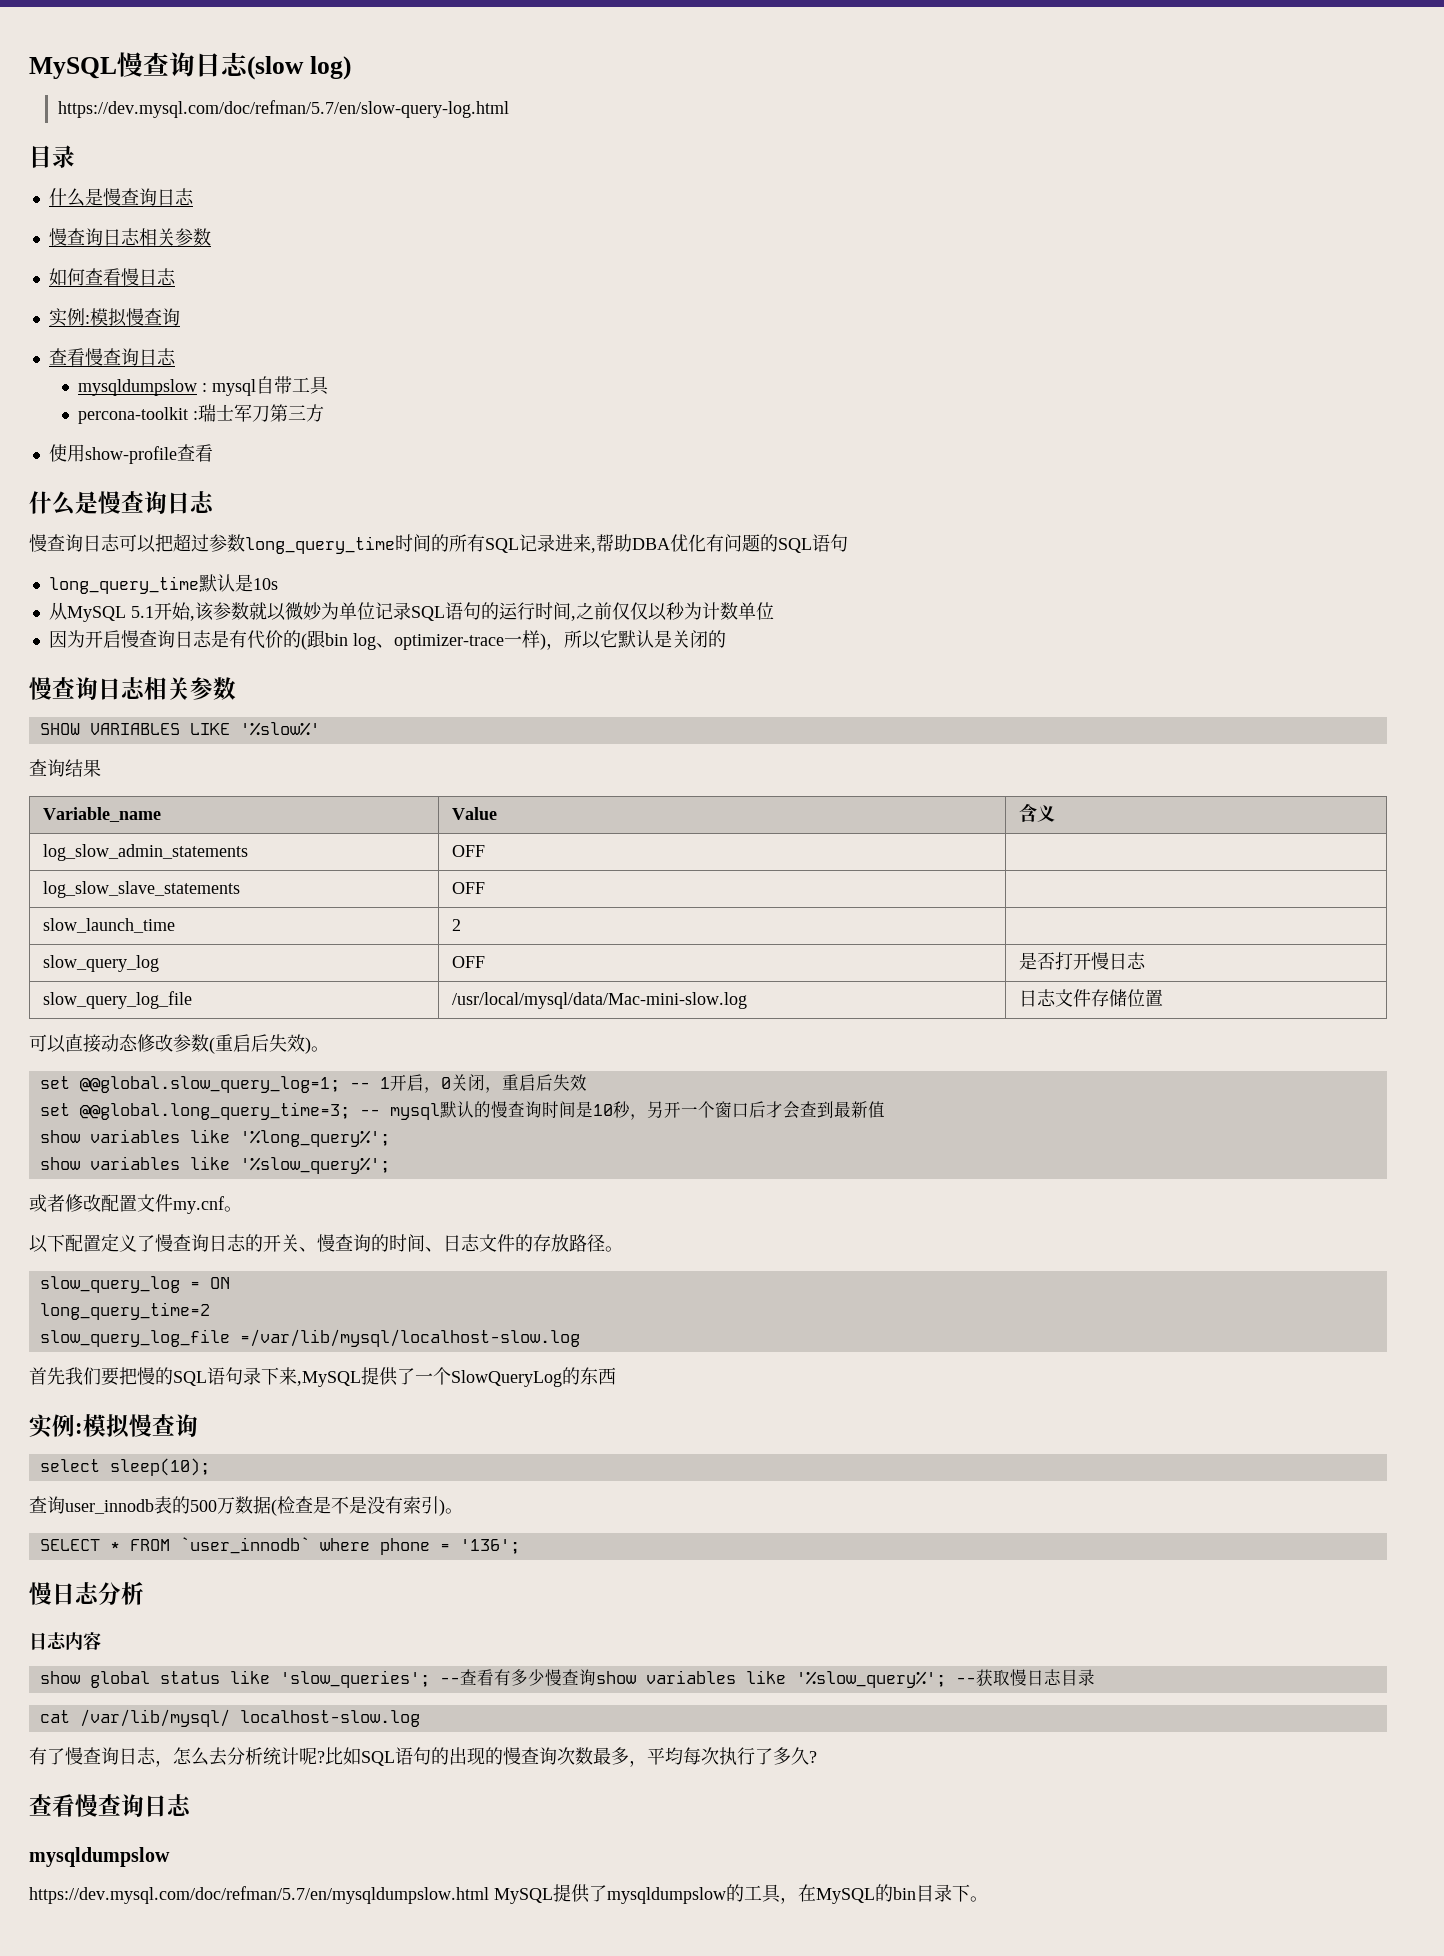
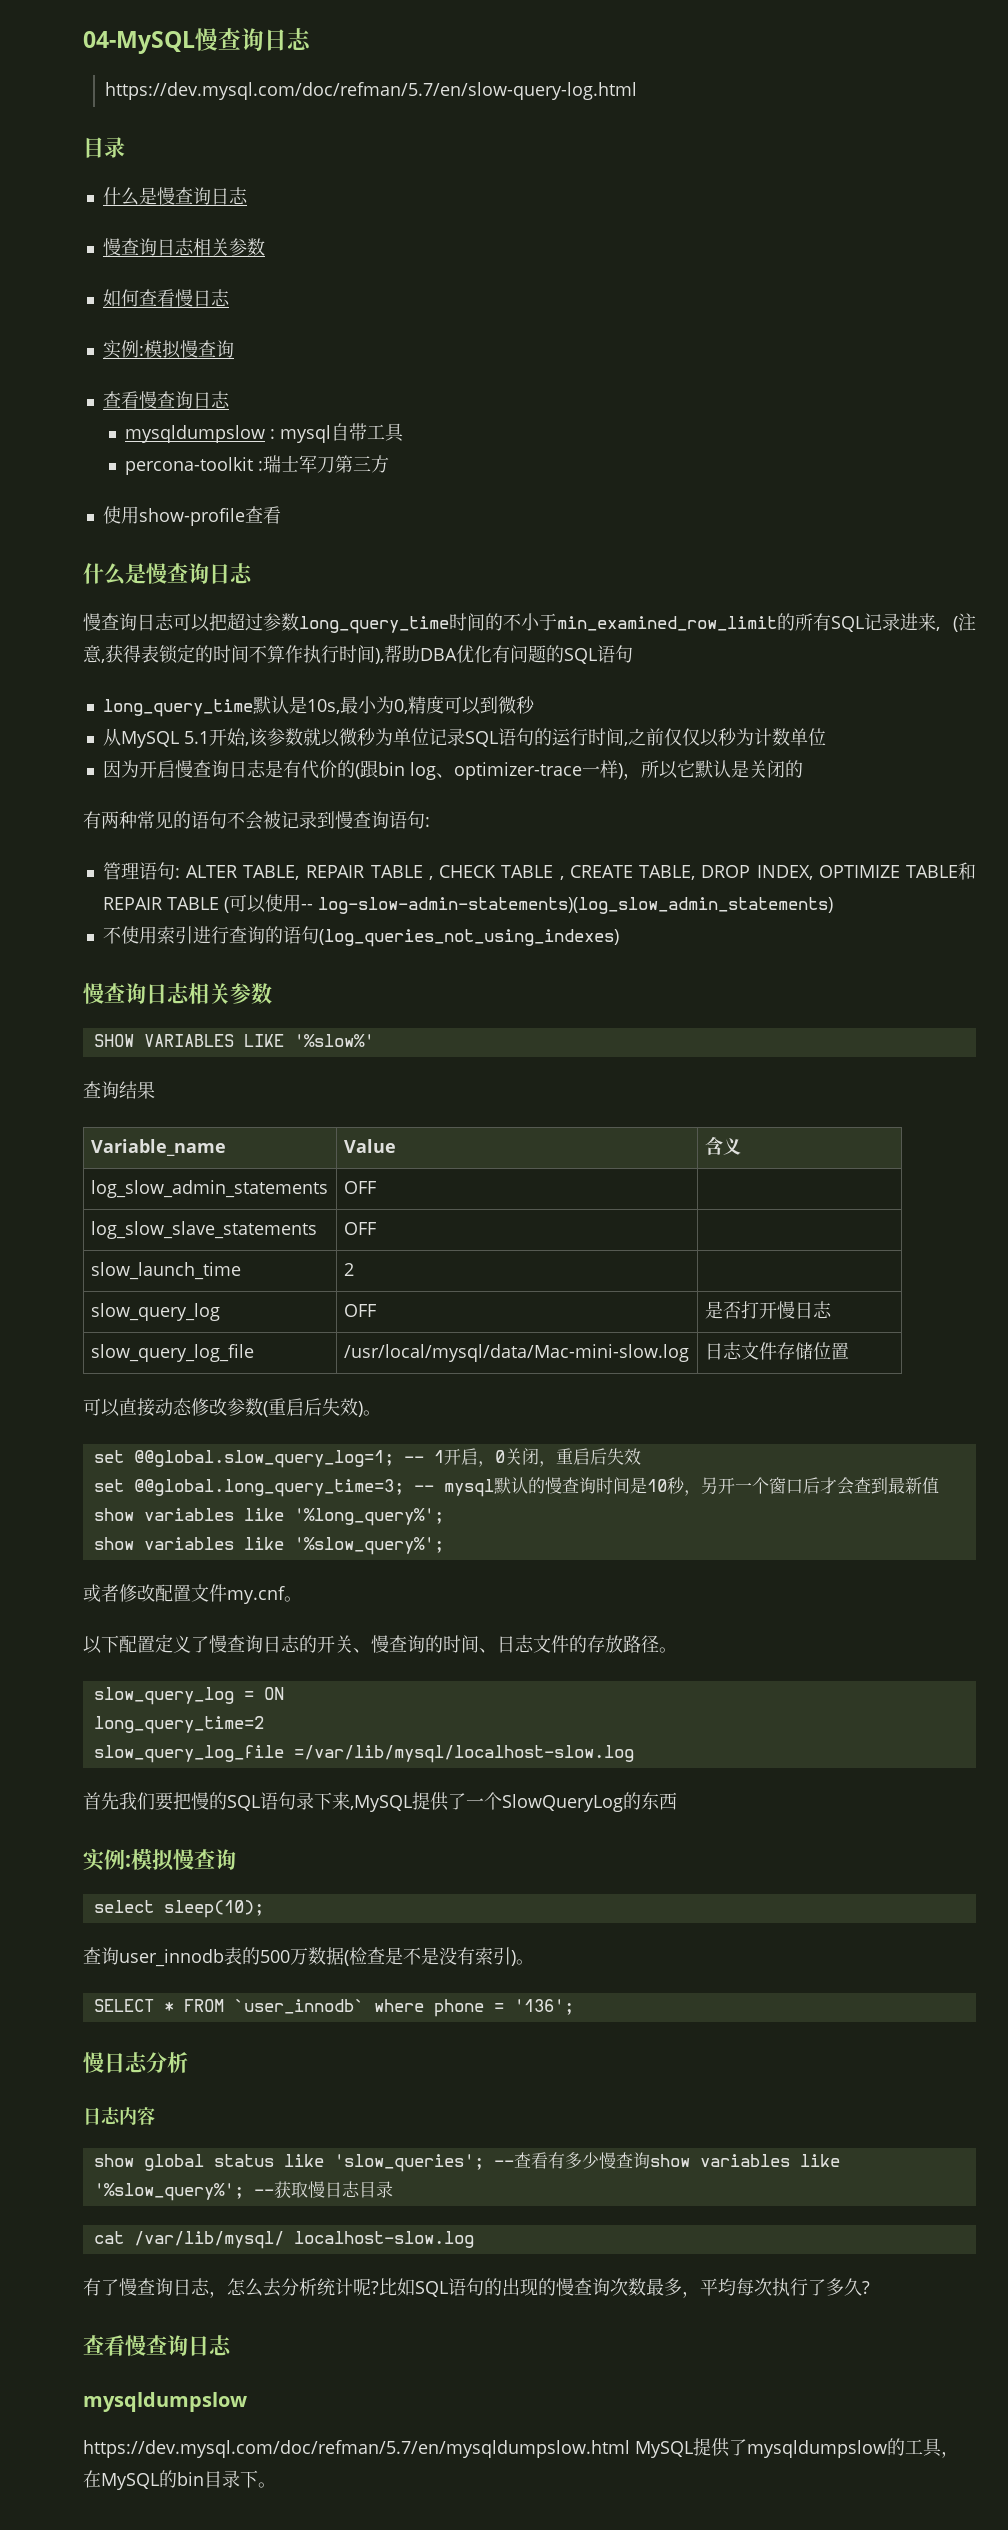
[29,52,351,80] MySQL慢查询日志(slow log) -> [83,28,312,54] 04-MySQL慢查询日志
(449, 543) none -> [503,613,795,631] 不小于min_examined_row_limit的
(596, 550) none -> [953,613,976,632] [83,644,384,664] (注意,获得表锁定的时间不算作执行时间),
[252,578,278,590] 10s -> [306,696,535,715] 10s,最小为0,精度可以到微秒
[302,602,322,620] 妙 -> [356,728,376,746] 秒
(726, 639) none -> [83,811,430,830] [102,862,976,880] [102,894,833,914] [102,926,619,947] // 有两种常见的语句不会被记录到慢查询语句: // 管理语句: ALTER TABLE, REPAIR TABLE , CHECK TABLE , CREATE TABLE, DROP INDEX, OPTIMIZE TABLE和REPAIR TABLE (可以使用-- log-slow-admin-statements)(log_slow_admin_statements) // 不使用索引进行查询的语句(log_queries_not_using_indexes)

